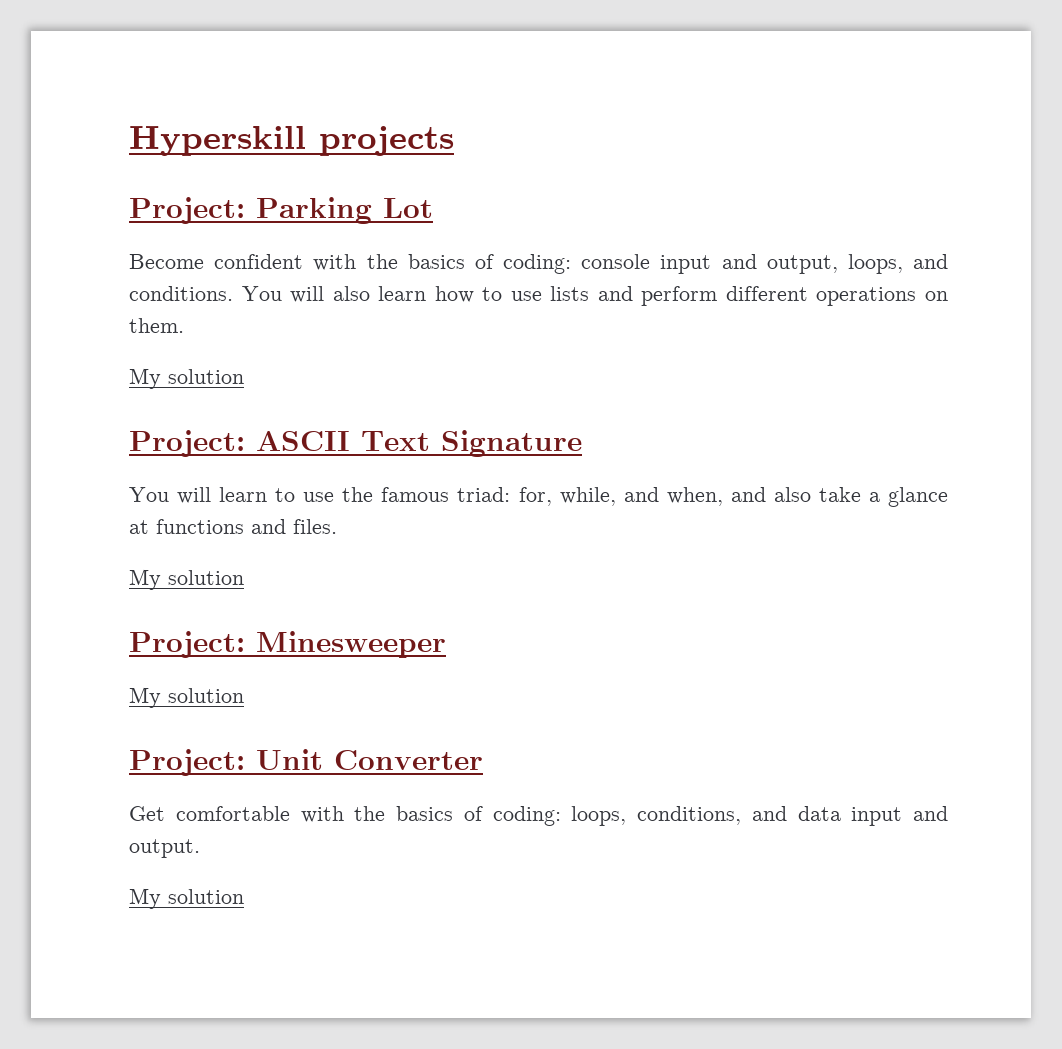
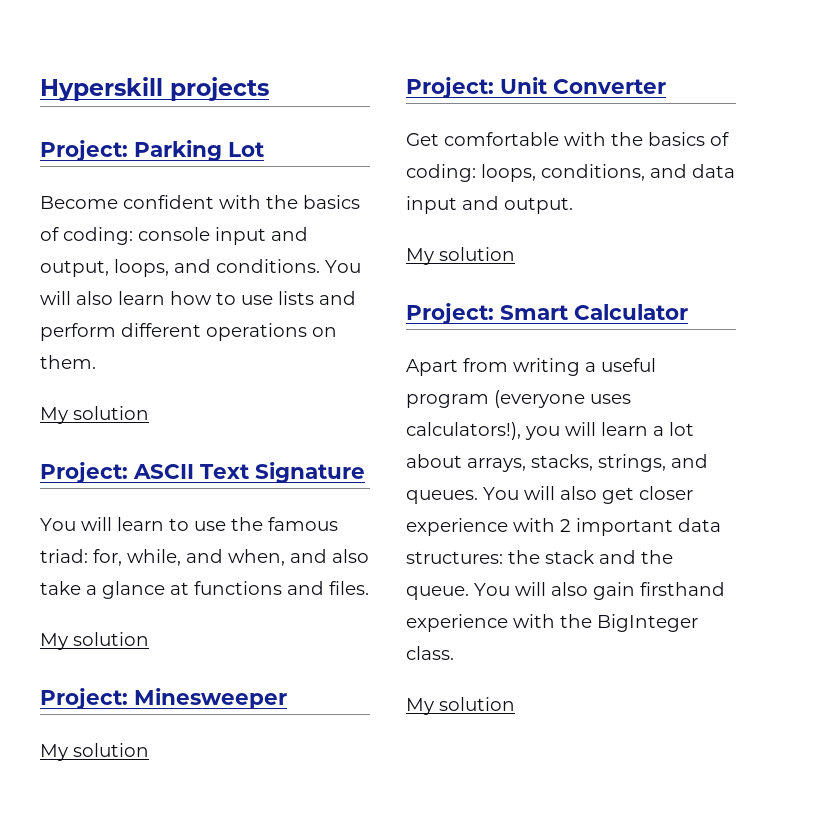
(244, 896) none -> [406,303,688,324] [406,358,656,376] [406,390,631,408] [406,422,694,440] [406,454,708,472] [406,486,693,504] [406,518,721,536] [406,550,673,564] [406,582,725,600] [406,614,698,632] [406,646,454,660] [406,697,515,715] // Project: Smart Calculator // Apart from writing a useful program (everyone uses calculators!), you will learn a lot about arrays, stacks, strings, and queues. You will also get closer experience with 2 important data structures: the stack and the queue. You will also gain firsthand experience with the BigInteger class. // My solution

